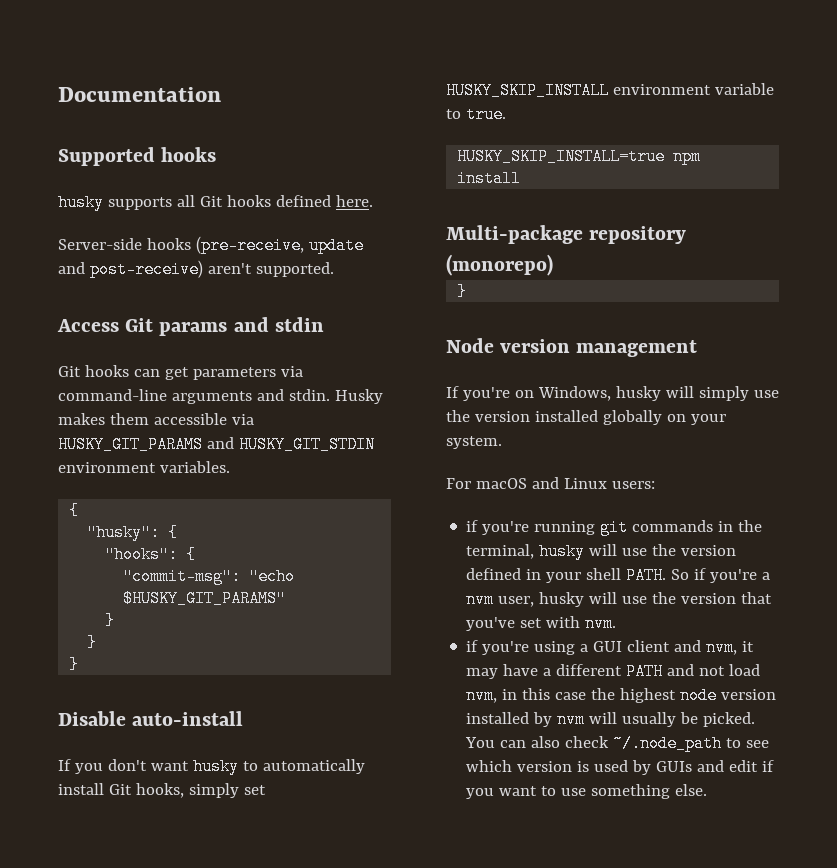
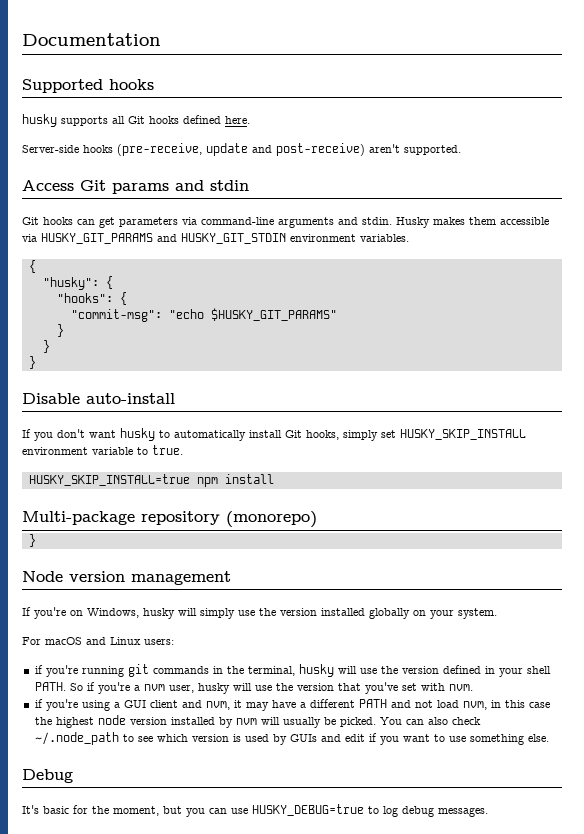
(708, 790) none -> [22,769,73,783] [22,804,488,817] // Debug // It's basic for the moment, but you can use HUSKY_DEBUG=true to log debug messages.

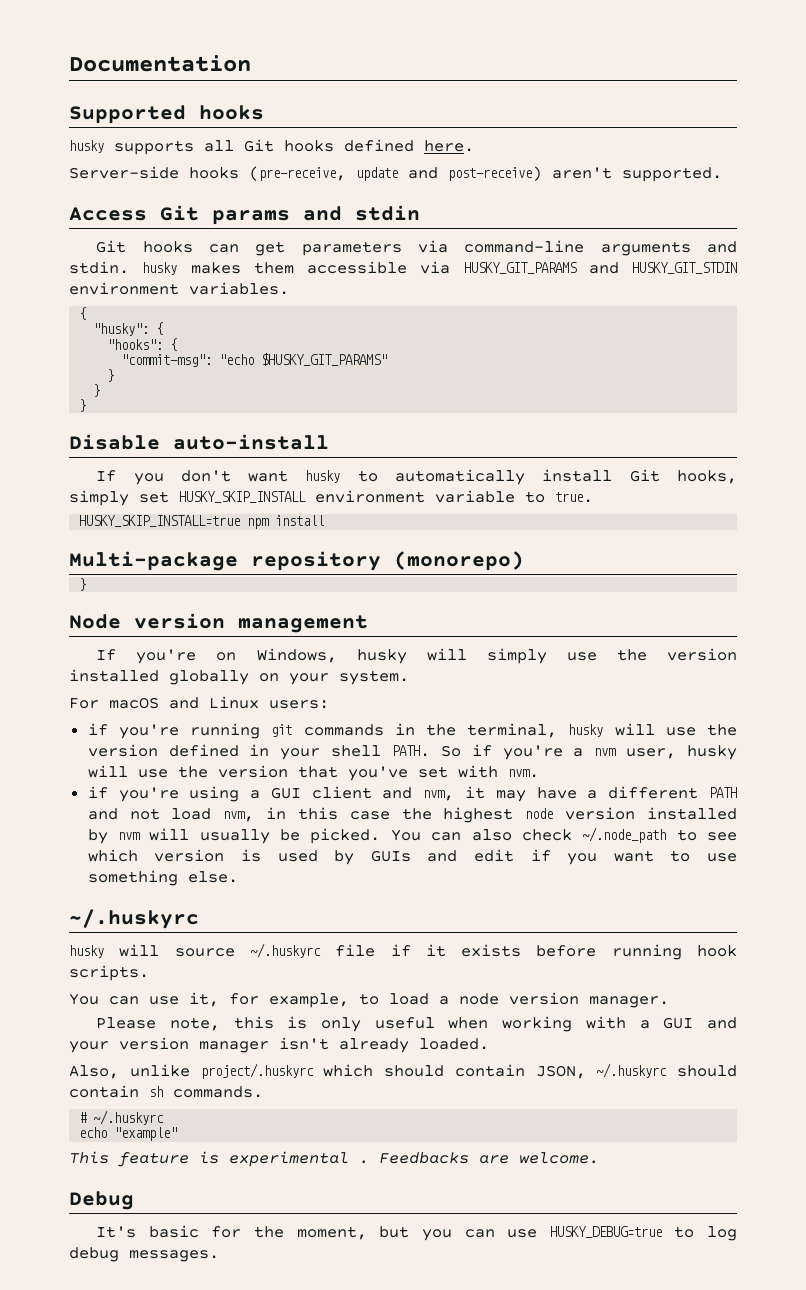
[396,217,430,228] Husky -> [142,262,178,275] husky
(549, 738) none -> [69,909,199,929] [69,943,737,960] [69,965,149,981] [69,992,669,1008] [96,1016,737,1032] [69,1037,489,1053] [69,1063,737,1079] [69,1085,263,1098] [79,1110,165,1125] [79,1127,178,1141] [69,1151,599,1167] // ~/.huskyrc // husky will source ~/.huskyrc file if it exists before running hook scripts. // You can use it, for example, to load a node version manager. // Please note, this is only useful when working with a GUI and your version manager isn't already loaded. // Also, unlike project/.huskyrc which should contain JSON, ~/.huskyrc should contain sh commands. // # ~/.huskyrc // echo "example" // This feature is experimental . Feedbacks are welcome.

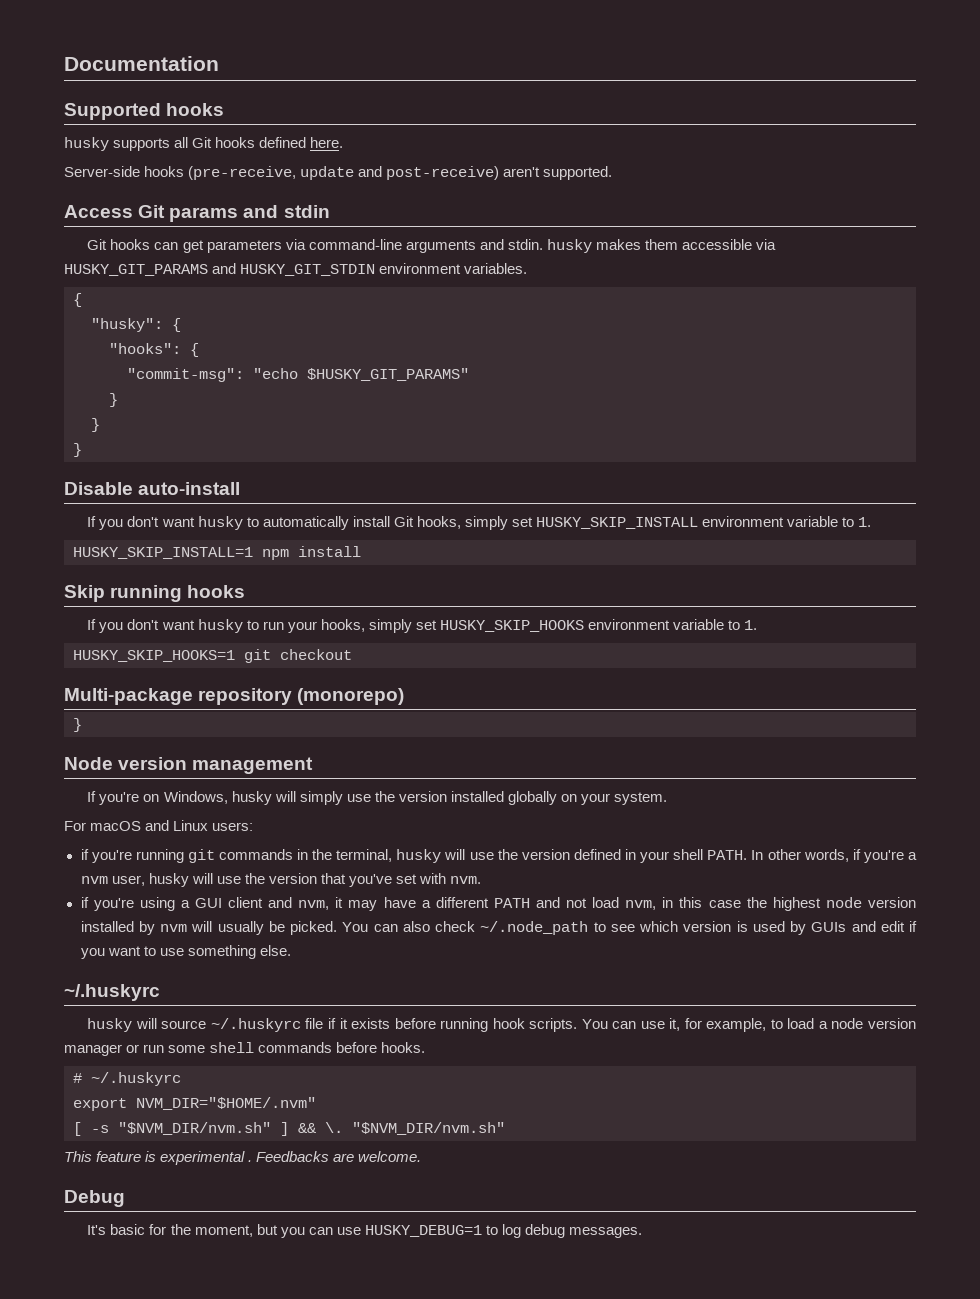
[555,492,593,503] [79,515,241,527] true. // HUSKY_SKIP_INSTALL=true -> [858,517,872,527] [73,547,253,559] 1. // HUSKY_SKIP_INSTALL=1
(325, 520) none -> [64,585,246,602] [87,619,758,633] [73,649,352,663] // Skip running hooks // If you don't want husky to run your hooks, simply set HUSKY_SKIP_HOOKS environment variable to 1. // HUSKY_SKIP_HOOKS=1 git checkout
[440,745,461,757] So -> [751,849,849,862] In other words,
(149, 973) // -> (578, 1025) none
[589,996,669,1008] [96,1016,737,1032] [69,1037,489,1053] [69,1063,737,1079] [69,1085,263,1098] [79,1110,165,1125] [79,1127,178,1141] manager. // Please note, this is only useful when working with a GUI and your version manager isn't already loaded. // Also, unlike project/.huskyrc which should contain JSON, ~/.huskyrc should contain sh commands. // # ~/.huskyrc // echo "example" -> [64,1042,426,1056] [73,1072,181,1086] [73,1097,316,1111] [73,1122,505,1136] manager or run some shell commands before hooks. // # ~/.huskyrc // export NVM_DIR="$HOME/.nvm" // [ -s "$NVM_DIR/nvm.sh" ] && \. "$NVM_DIR/nvm.sh"
[549,1226,662,1238] HUSKY_DEBUG=true -> [364,1225,482,1237] HUSKY_DEBUG=1

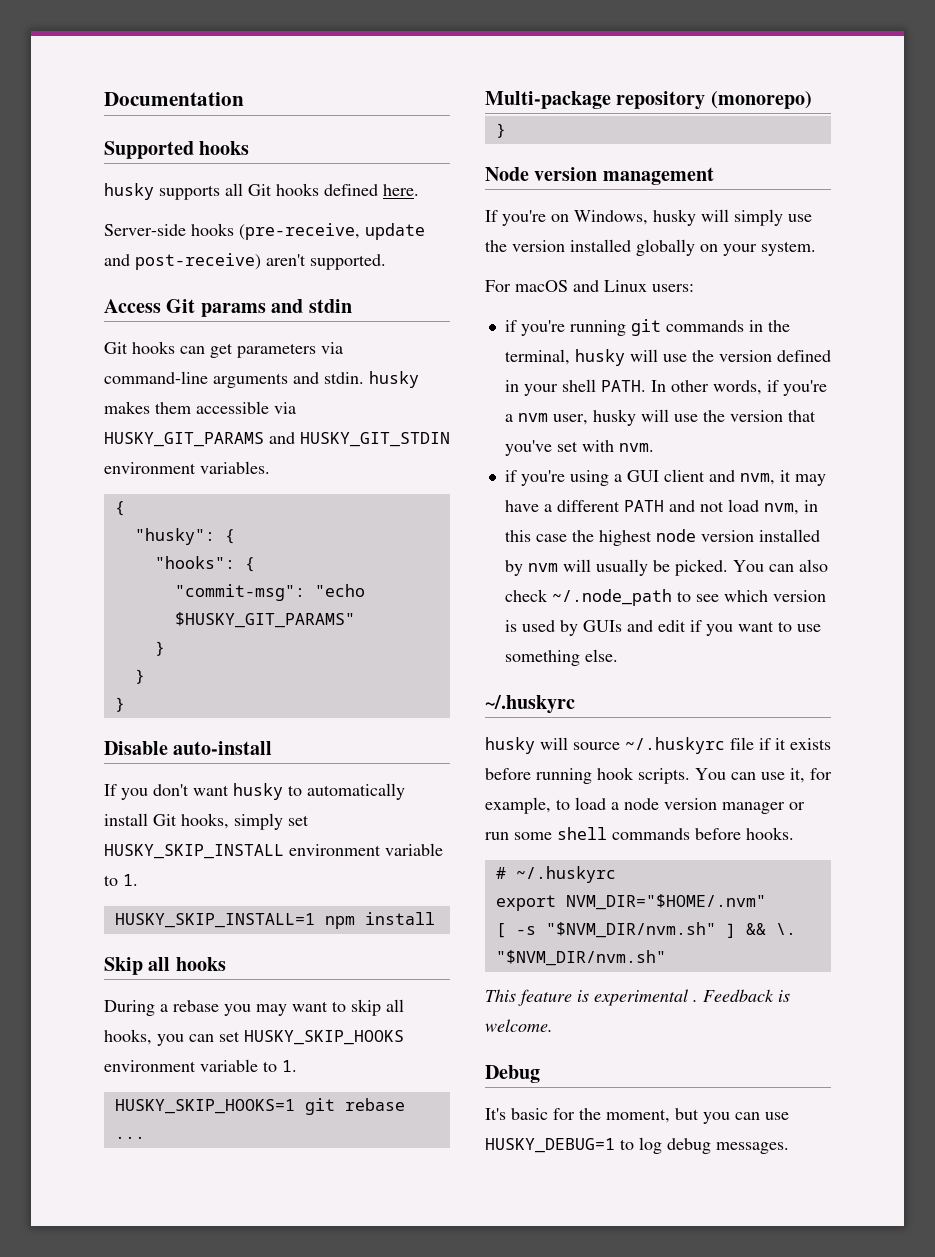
[110,585,246,602] [87,619,412,633] running hooks // If you don't want husky to run your hooks, simply -> [148,957,226,971] [104,999,404,1016] [104,1029,214,1046] all hooks // During a rebase you may want to skip all hooks, you can
[280,649,352,660] checkout -> [344,1098,405,1111] [114,1136,145,1139] rebase ...
[256,1151,355,1162] Feedbacks are -> [703,989,790,1002] Feedback is

